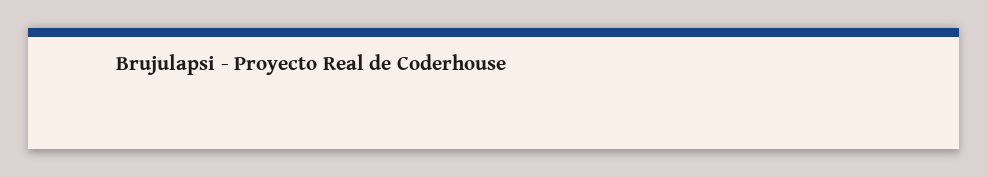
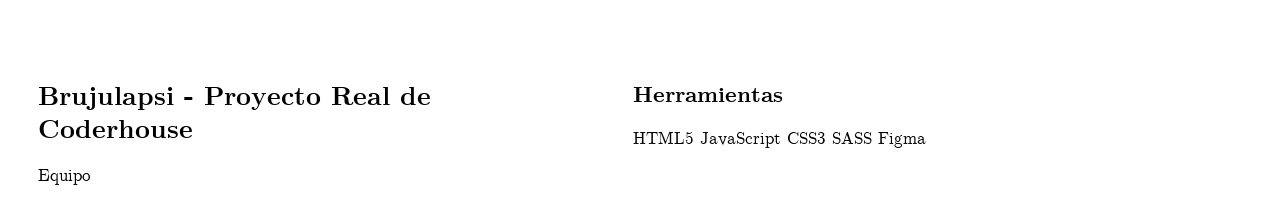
(506, 62) none -> [38,169,91,185] [633,87,783,102] [633,131,926,148] // Equipo // Herramientas // HTML5 JavaScript CSS3 SASS Figma

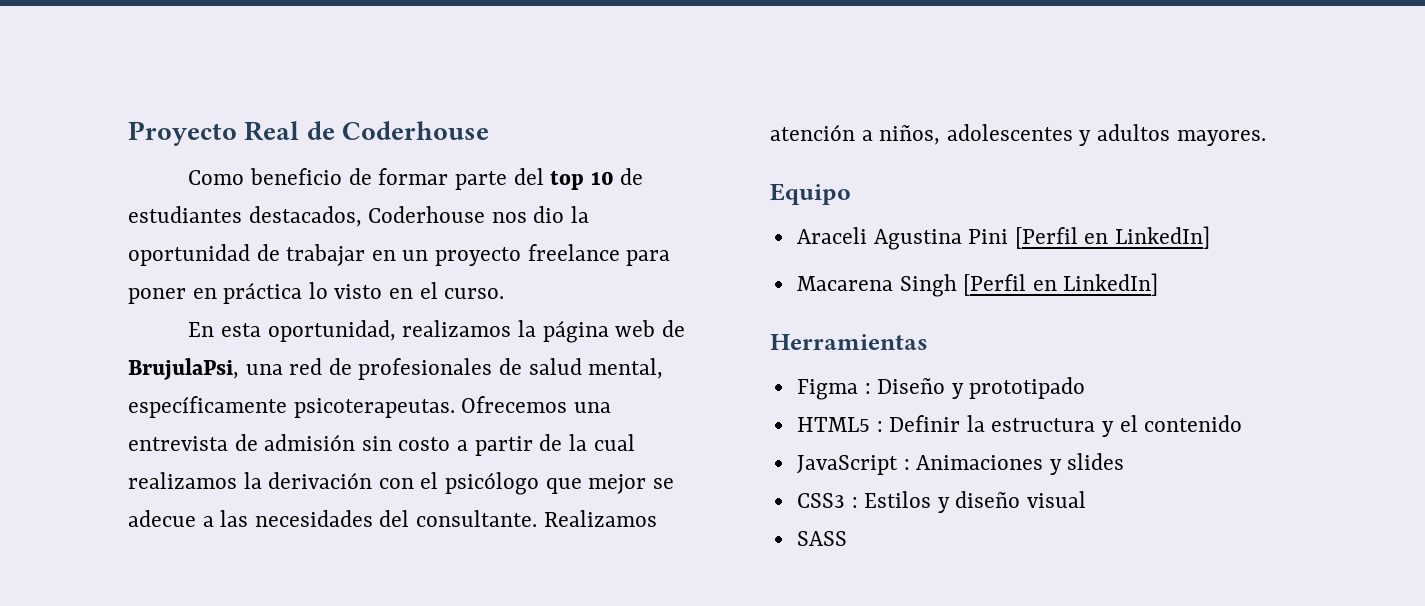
[38,87,194,110] Brujulapsi - -> (128, 133) none
[38,169,91,185] [633,87,783,102] [633,131,926,148] Equipo // Herramientas // HTML5 JavaScript CSS3 SASS Figma -> [188,168,644,190] [128,206,590,227] [128,244,671,266] [128,282,505,304] [188,320,685,343] [128,358,664,380] [128,396,611,418] [128,434,635,456] [128,472,674,495] [128,510,657,527] [770,124,1266,146] [770,183,851,205] [796,226,1211,250] [796,273,1159,297] [770,334,928,350] [796,377,1086,400] [796,415,1243,437] [796,453,1125,475] [796,491,1087,513] [796,531,847,546] Como beneficio de formar parte del top 10 de estudiantes destacados, Coderhouse nos dio la oportunidad de trabajar en un proyecto freelance para poner en práctica lo visto en el curso. // En esta oportunidad, realizamos la página web de BrujulaPsi, una red de profesionales de salud mental, específicamente psicoterapeutas. Ofrecemos una entrevista de admisión sin costo a partir de la cual realizamos la derivación con el psicólogo que mejor se adecue a las necesidades del consultante. Realizamos atención a niños, adolescentes y adultos mayores. // Equipo // Araceli Agustina Pini [Perfil en LinkedIn] // Macarena Singh [Perfil en LinkedIn] // Herramientas // Figma : Diseño y prototipado // HTML5 : Definir la estructura y el contenido // JavaScript : Animaciones y slides // CSS3 : Estilos y diseño visual // SASS

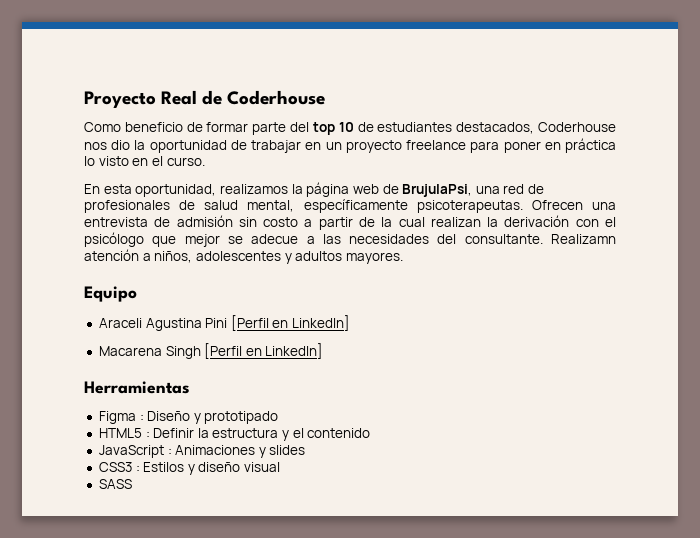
[461,396,568,413] Ofrecemos -> [531,200,583,210] Ofrecen
[128,472,237,489] realizamos -> [430,217,481,227] realizan
[543,510,657,527] Realizamos -> [551,234,617,244] Realizamn

